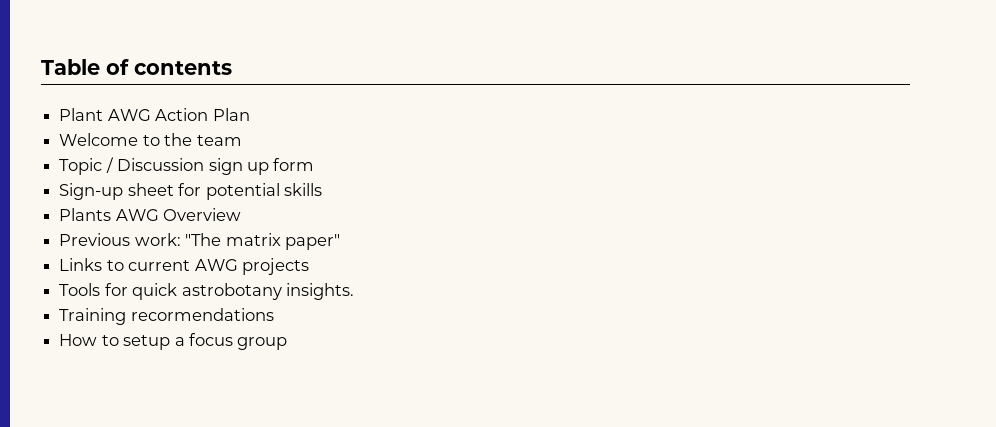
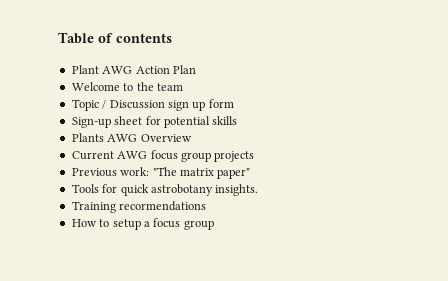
(242, 214) none -> [71,150,255,162] // Current AWG focus group projects
[59,258,309,275] // Links to current AWG projects -> (251, 173) none

